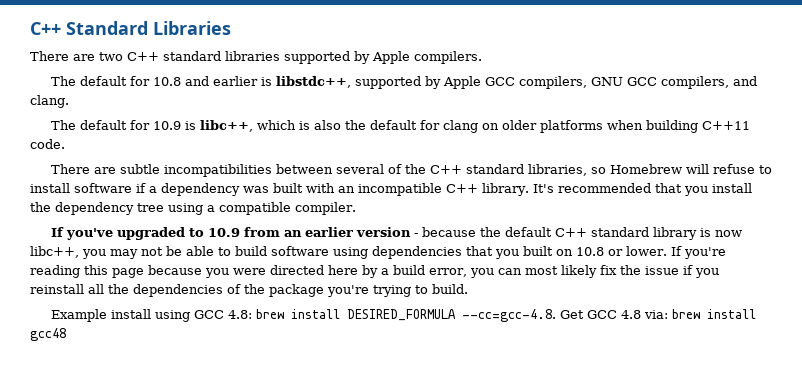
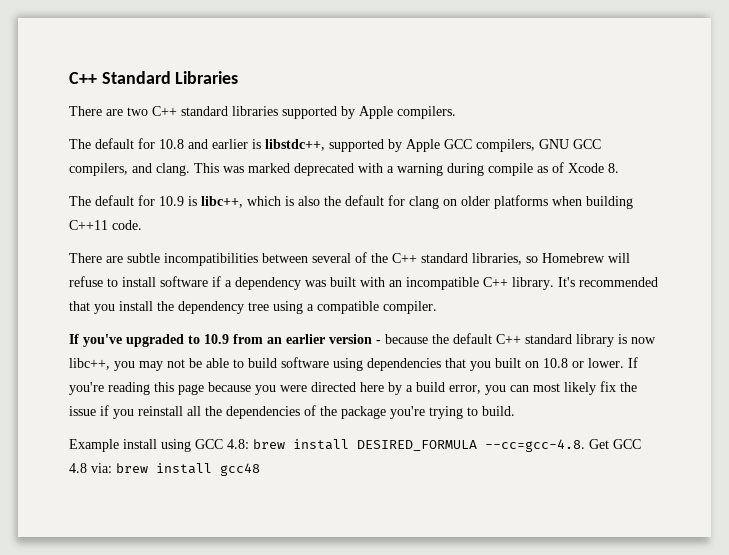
(69, 101) none -> [194,162,619,176] This was marked deprecated with a warning during compile as of Xcode 8.

